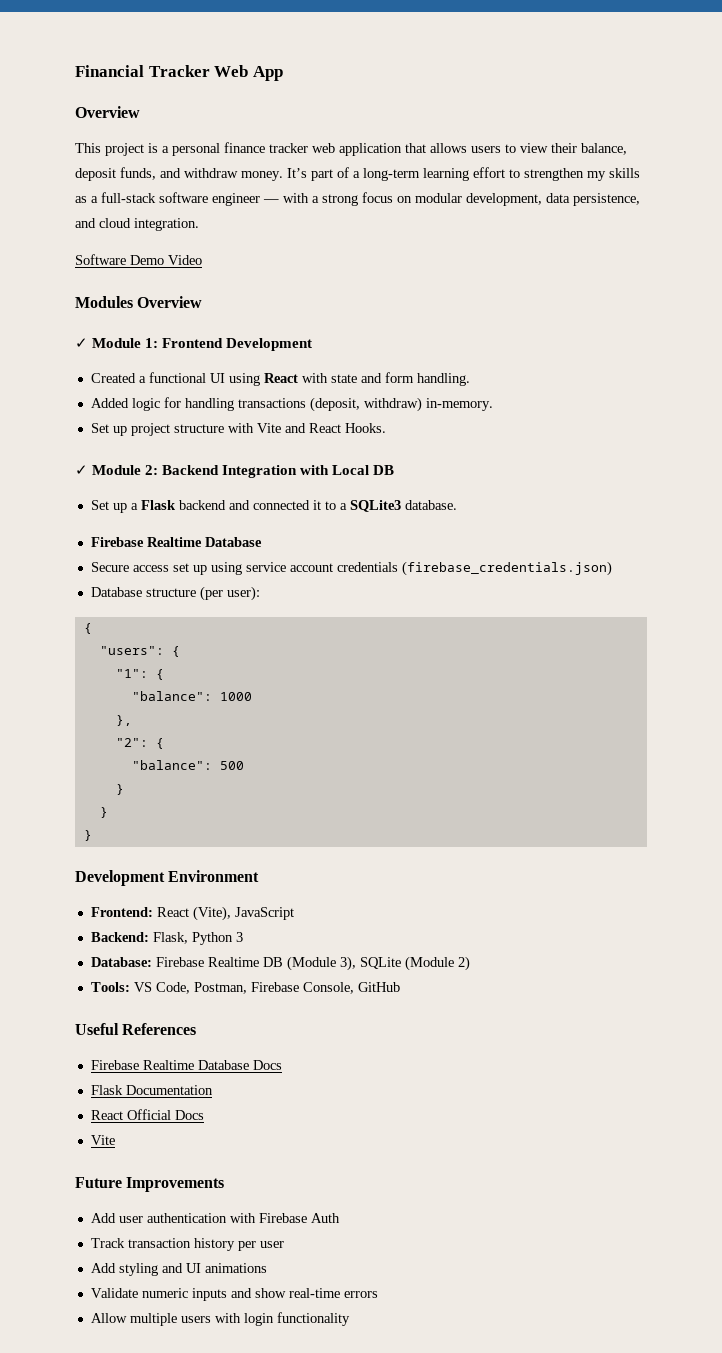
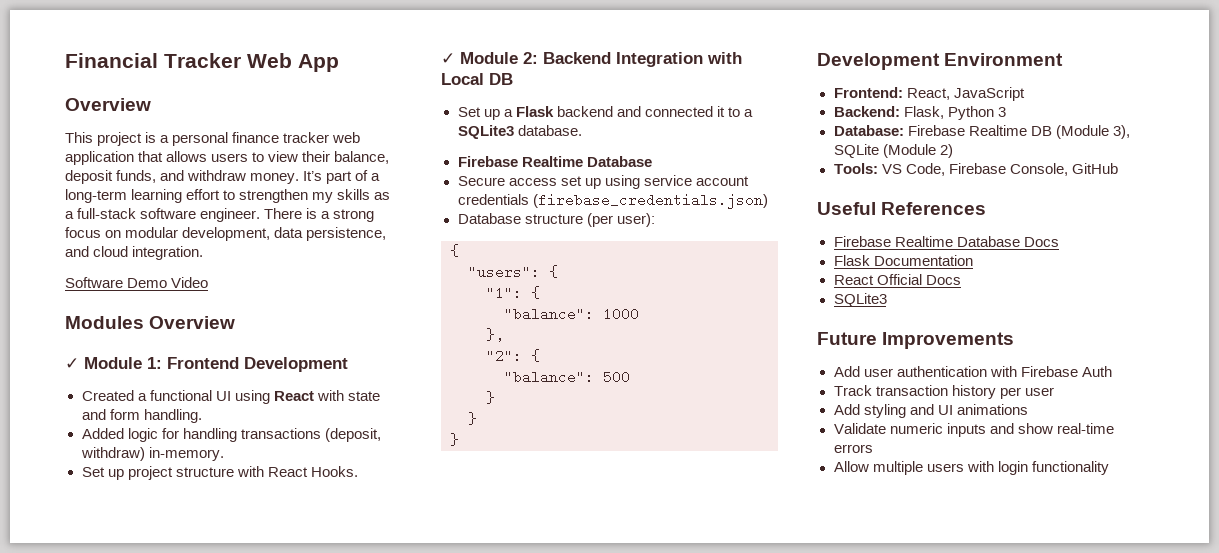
[212,193,309,206] engineer — with -> [200,208,318,222] engineer. There is
[256,423,306,433] Vite and -> (264, 471) none
[156,906,231,921] React (Vite), -> [906,88,950,100] React,
[193,982,247,994] Postman, -> (945, 169) none
[90,1135,115,1145] Vite -> [833,293,887,307] SQLite3

